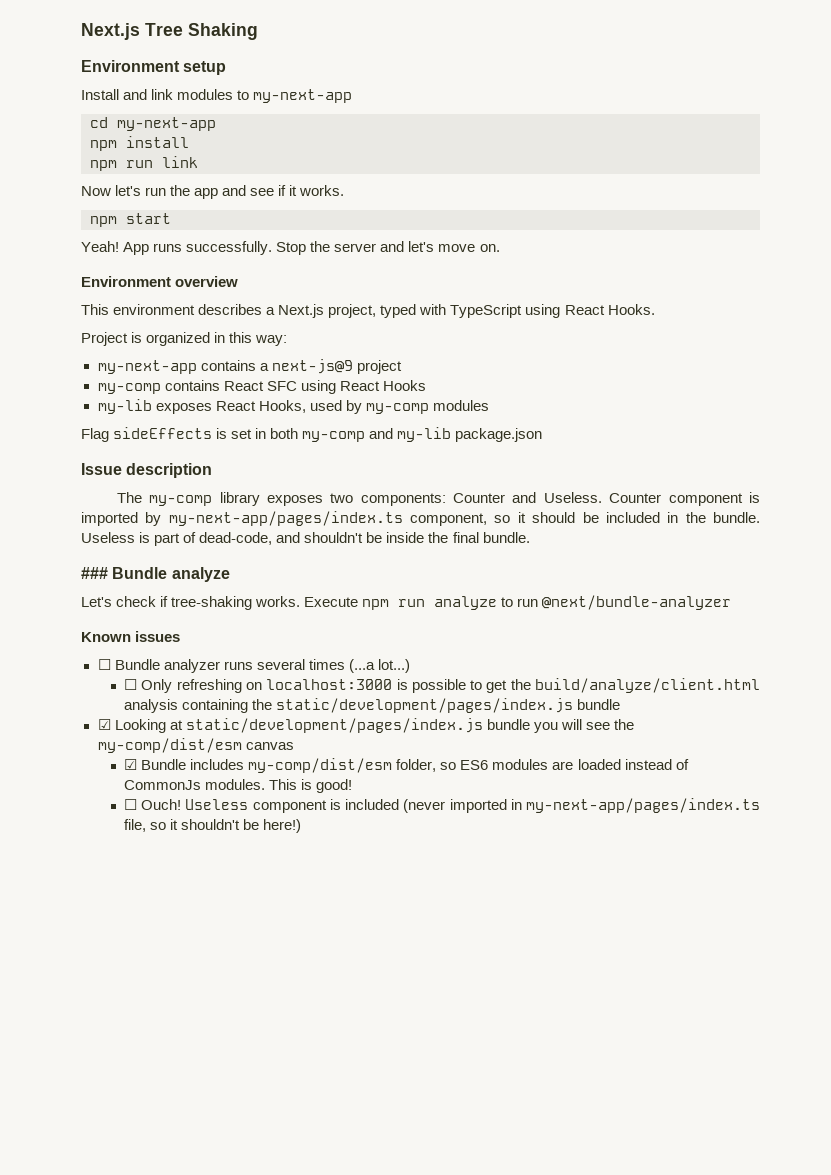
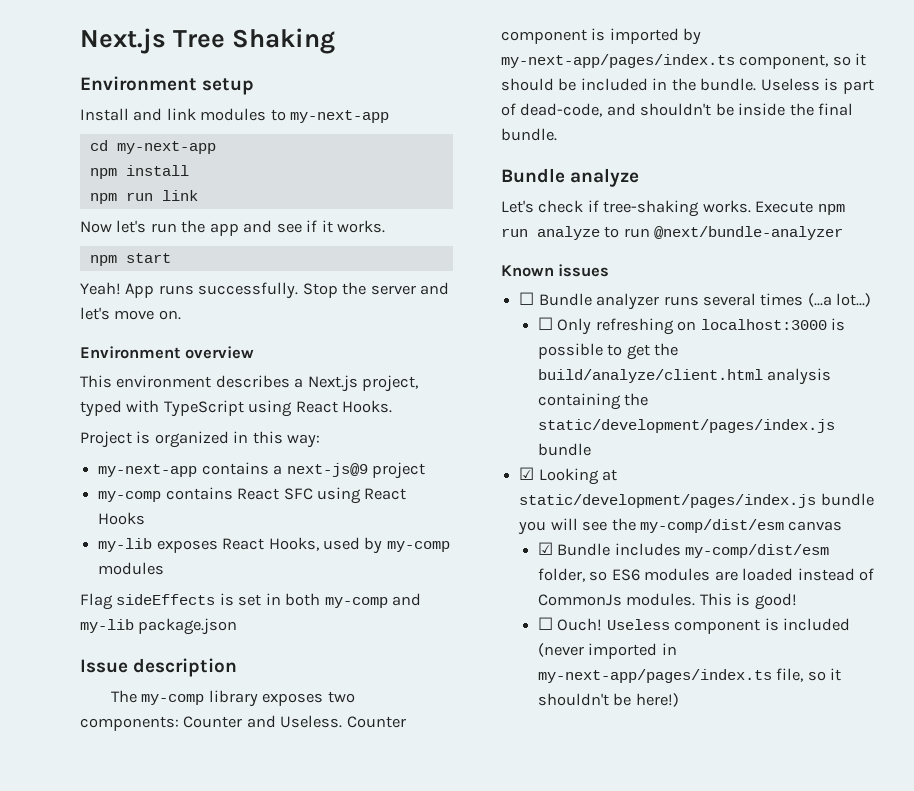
[81,567,108,579] ### -> (557, 134) none

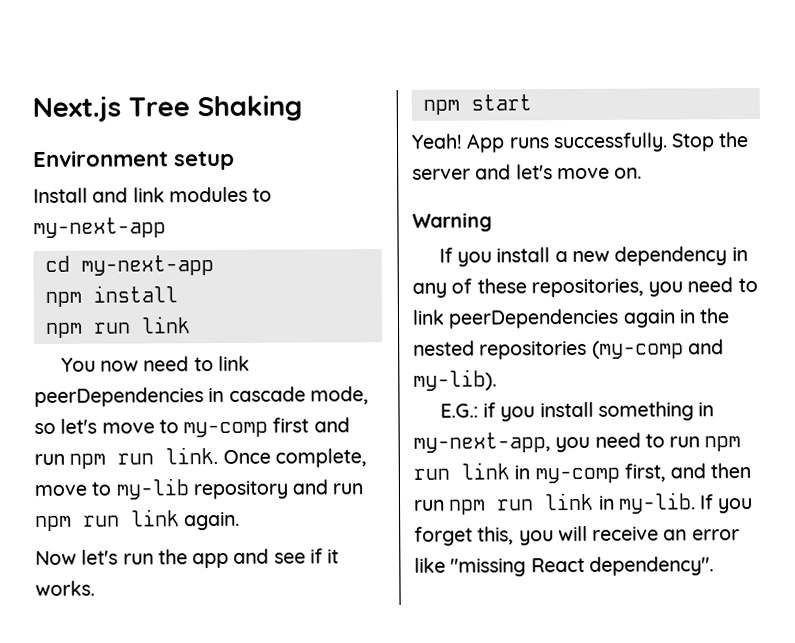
(198, 195) none -> [60,355,251,372] [34,386,369,408] [34,417,350,438] [34,447,367,469] [34,478,364,500] [35,509,241,532] // You now need to link peerDependencies in cascade mode, so let's move to my-comp first and run npm run link. Once complete, move to my-lib repository and run npm run link again.
[80,346,255,359] [80,375,419,392] [80,400,393,417] [80,431,321,448] [98,462,425,479] [98,487,407,504] [98,512,146,525] [98,537,450,554] [98,562,165,575] [80,593,422,610] [80,618,238,635] [80,658,238,677] [110,690,355,707] [80,715,406,731] [501,28,702,45] [501,53,867,69] [501,78,874,94] [501,103,854,117] [501,128,557,141] [501,168,640,187] [501,200,845,217] [501,226,844,240] [501,264,610,277] [519,292,872,310] [537,317,846,335] [537,343,679,360] [537,368,832,385] [537,393,649,410] [537,419,835,433] [537,443,591,456] [519,467,618,485] [519,493,874,508] [518,518,843,535] [537,542,830,558] [537,568,874,582] [537,593,797,610] [537,617,851,634] [537,643,677,659] [537,668,842,683] [537,693,679,707] Environment overview // This environment describes a Next.js project, typed with TypeScript using React Hooks. // Project is organized in this way: // my-next-app contains a next-js@9 project // my-comp contains React SFC using React Hooks // my-lib exposes React Hooks, used by my-comp modules // Flag sideEffects is set in both my-comp and my-lib package.json // Issue description // The my-comp library exposes two components: Counter and Useless. Counter component is imported by my-next-app/pages/index.ts component, so it should be included in the bundle. Useless is part of dead-code, and shouldn't be inside the final bundle. // Bundle analyze // Let's check if tree-shaking works. Execute npm run analyze to run @next/bundle-analyzer // Known issues // ☐ Bundle analyzer runs several times (...a lot...) // ☐ Only refreshing on localhost:3000 is possible to get the build/analyze/client.html analysis containing the static/development/pages/index.js bundle // ☑ Looking at static/development/pages/index.js bundle you will see the my-comp/dist/esm canvas // ☑ Bundle includes my-comp/dist/esm folder, so ES6 modules are loaded instead of CommonJs modules. This is good! // ☐ Ouch! Useless component is included (never imported in my-next-app/pages/index.ts file, so it shouldn't be here!) -> [412,212,492,232] [438,246,748,267] [412,277,758,298] [412,308,731,329] [413,339,724,360] [413,369,497,391] [439,401,715,422] [413,432,742,453] [413,462,752,484] [413,492,754,515] [414,525,740,546] [414,556,714,577] Warning // If you install a new dependency in any of these repositories, you need to link peerDependencies again in the nested repositories (my-comp and my-lib). // E.G.: if you install something in my-next-app, you need to run npm run link in my-comp first, and then run npm run link in my-lib. If you forget this, you will receive an error like "missing React dependency".

